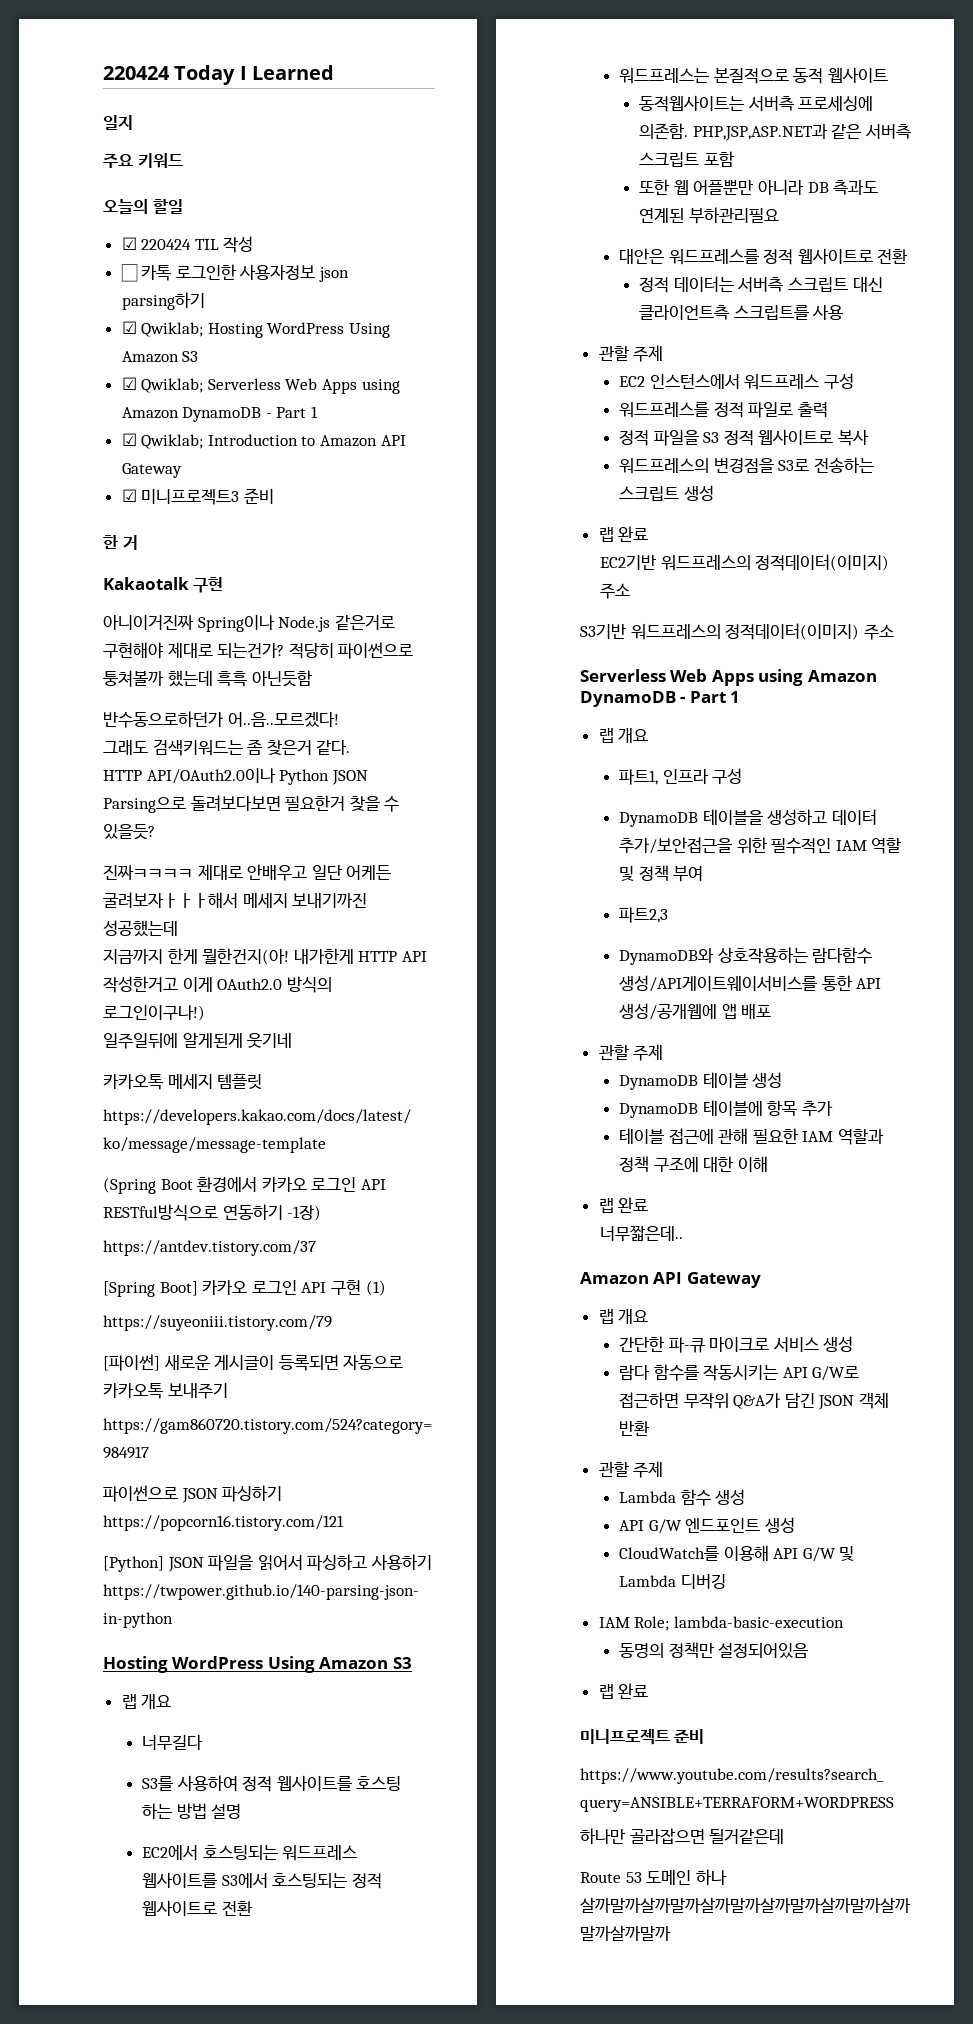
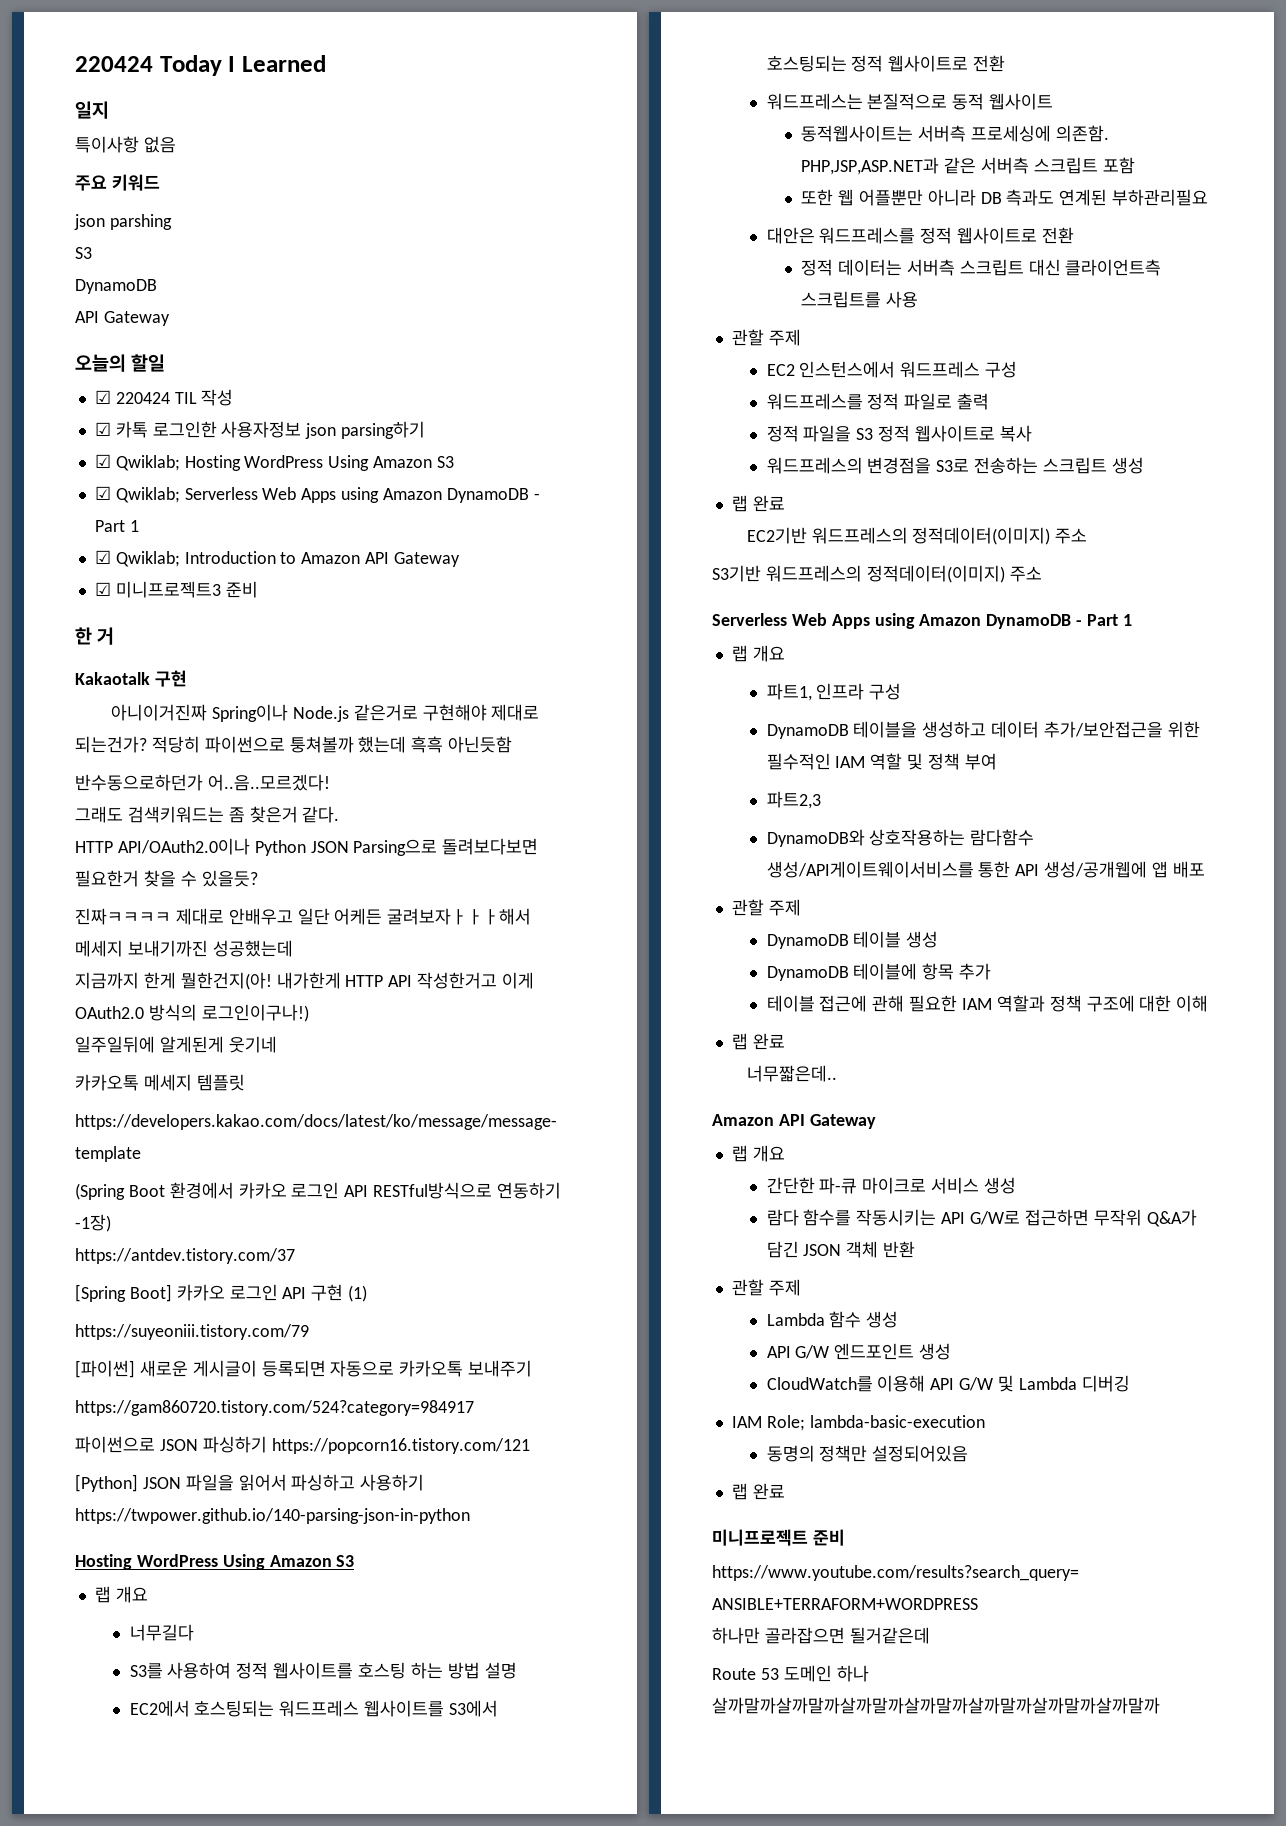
(133, 122) none -> [75,136,176,153] // 특이사항 없음
(183, 160) none -> [74,214,172,230] [75,247,92,259] [75,279,157,294] [75,311,170,326] // json parshing // S3 // DynamoDB // API Gateway
[120,264,138,282] ☐ -> [94,422,111,436] ☑

